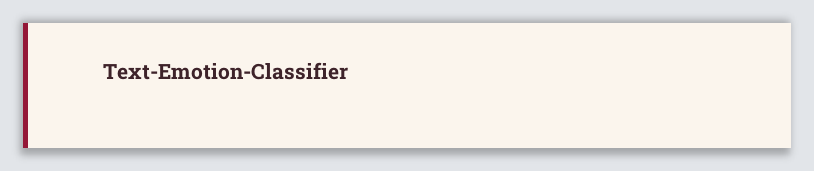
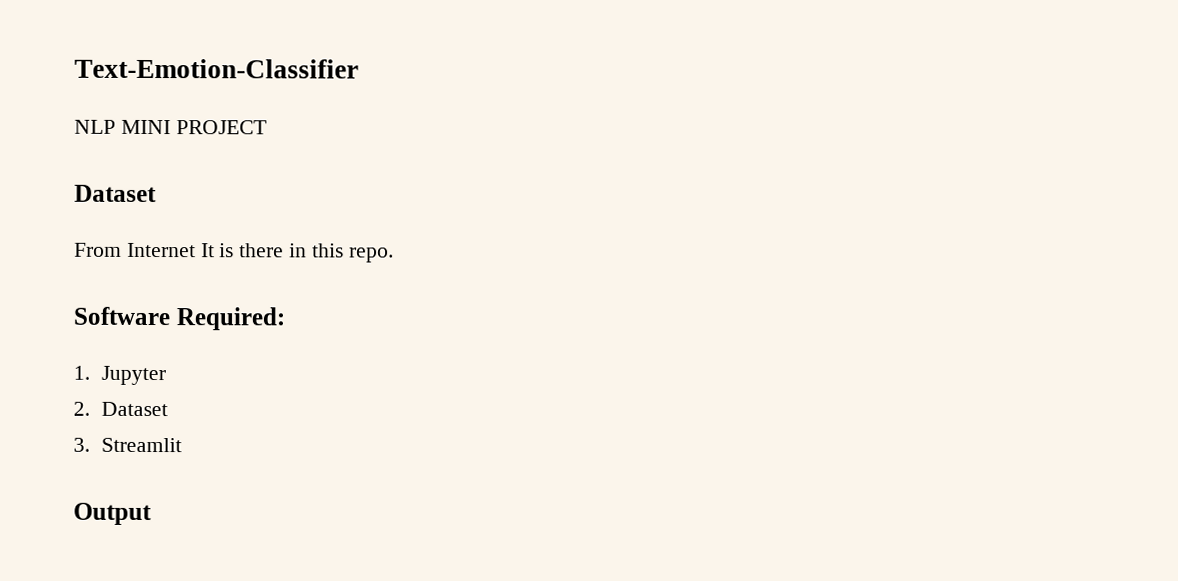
(348, 71) none -> [74,119,267,135] [74,184,157,203] [74,242,394,263] [73,306,285,331] [73,365,166,386] [73,401,168,417] [73,437,182,453] [73,502,152,526] // NLP MINI PROJECT // Dataset // From Internet It is there in this repo. // Software Required: // 1. Jupyter // 2. Dataset // 3. Streamlit // Output

